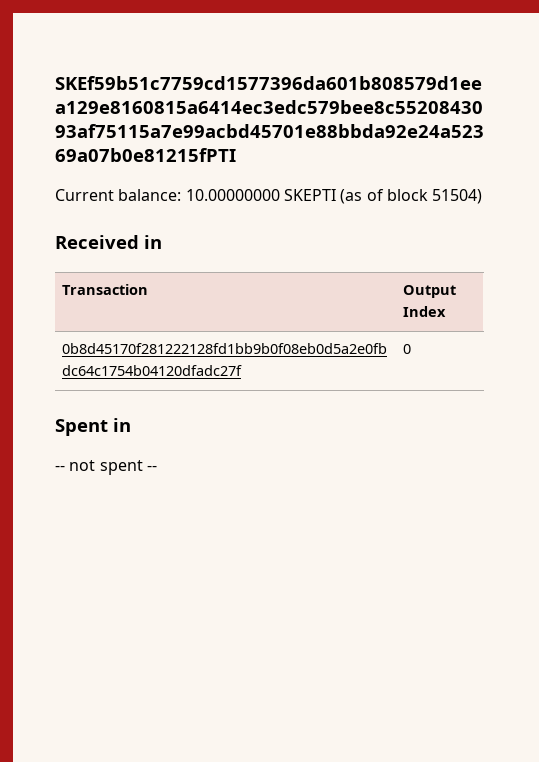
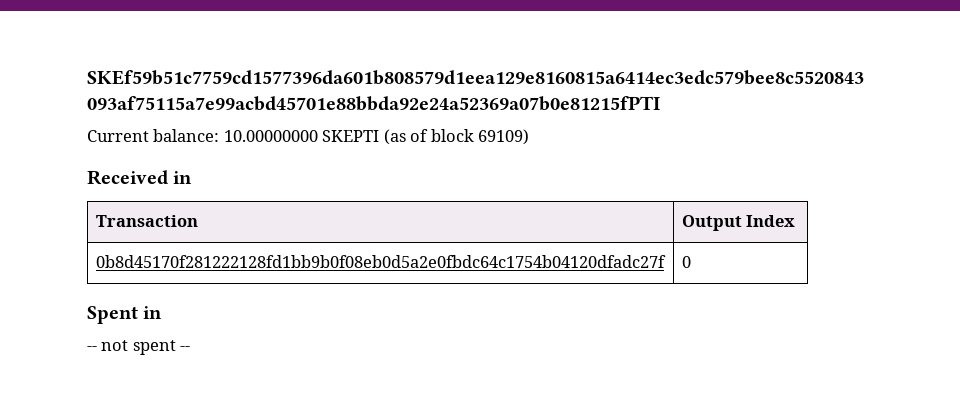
[432,189,483,204] 51504) -> [478,129,530,145] 69109)

